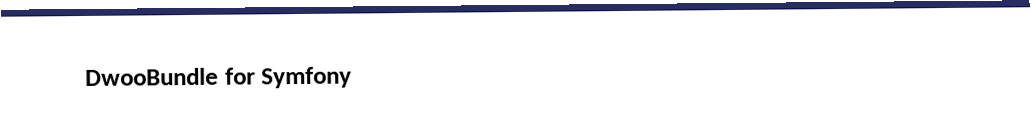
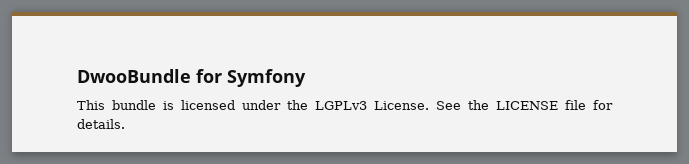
(353, 77) none -> [77,100,613,110] [77,119,125,129] // This bundle is licensed under the LGPLv3 License. See the LICENSE file for details.

